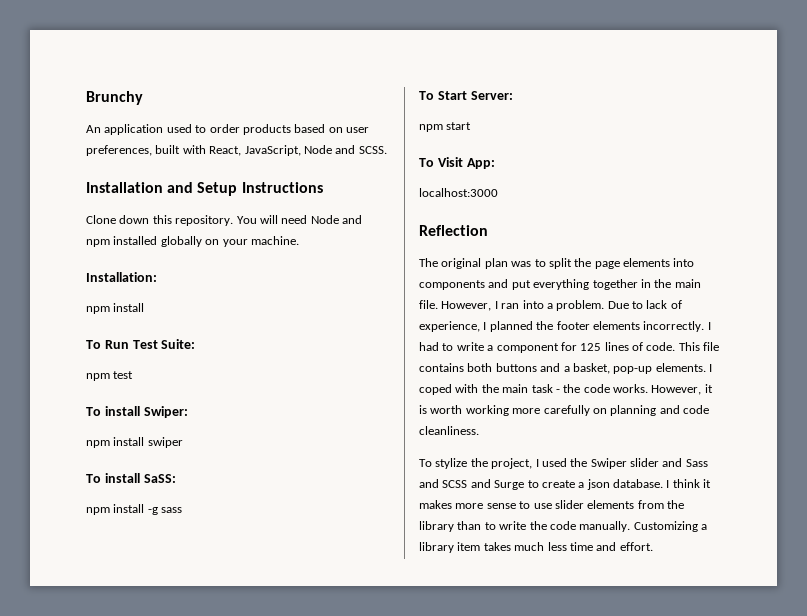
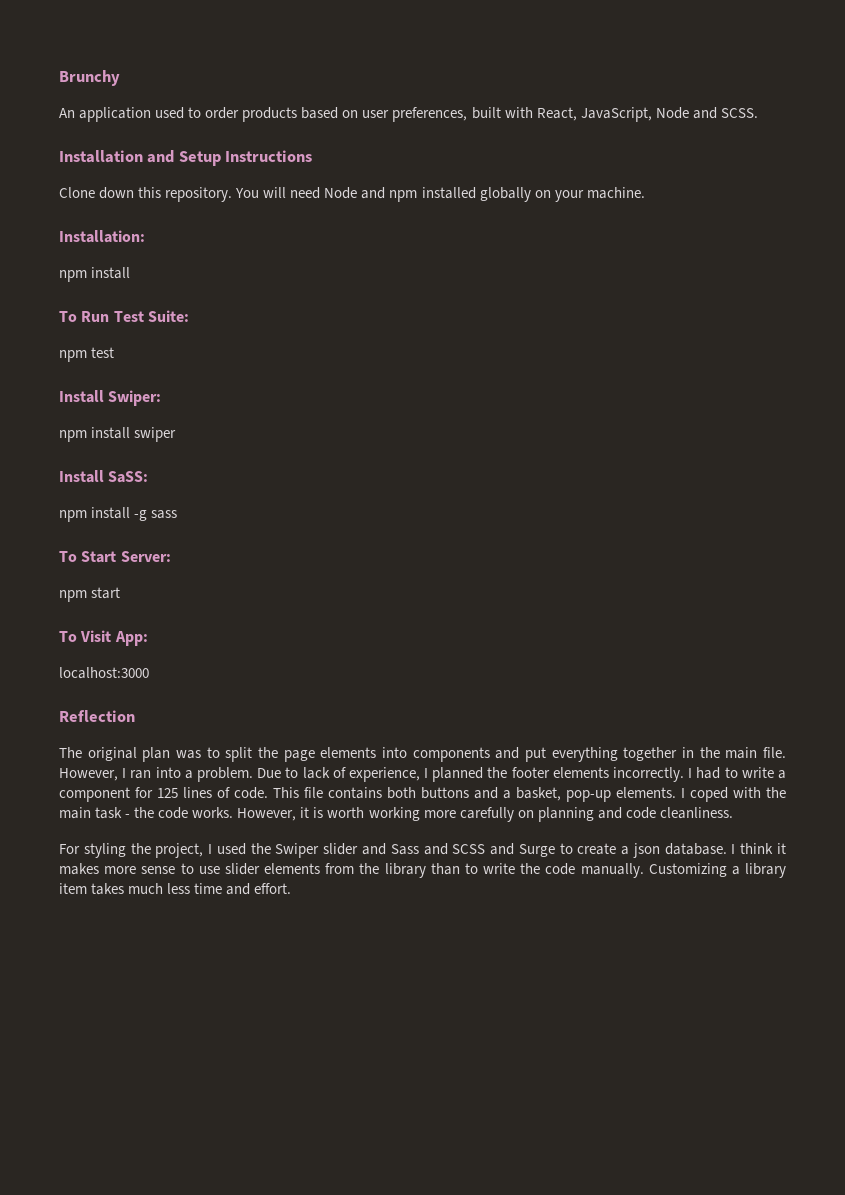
[86,406,140,416] To install -> [59,390,104,403] Install
[86,473,140,483] To install -> [59,470,104,483] Install
[419,458,468,469] To stylize -> [59,843,126,858] For styling

